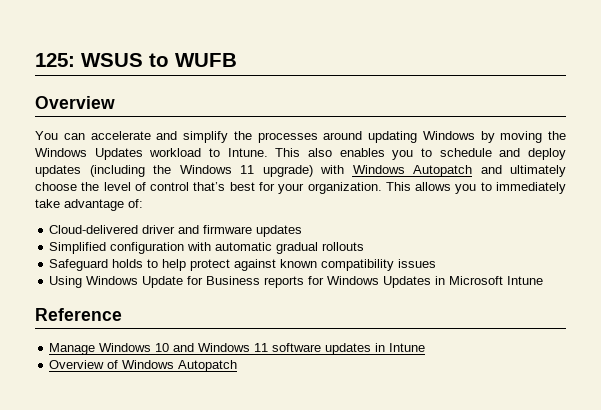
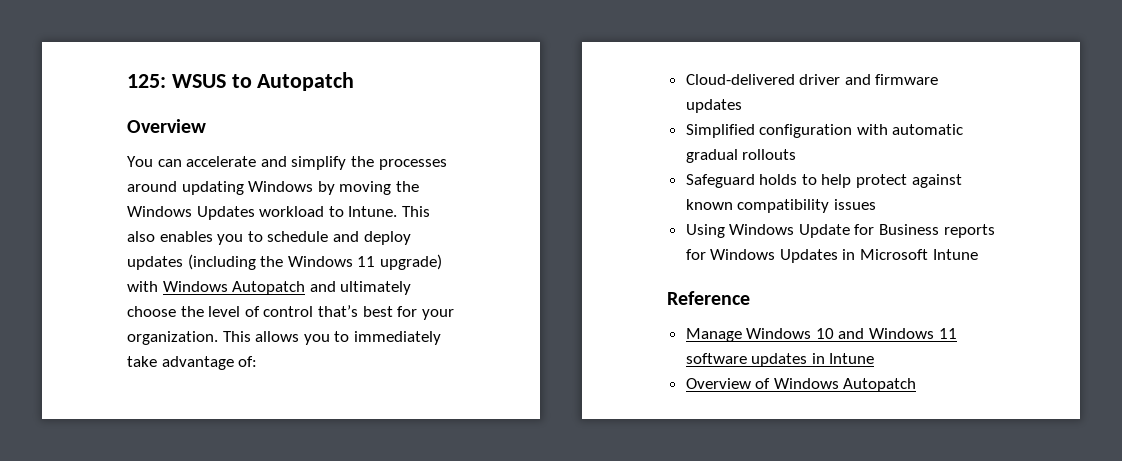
[175,53,237,67] WUFB -> [257,72,355,91] Autopatch

